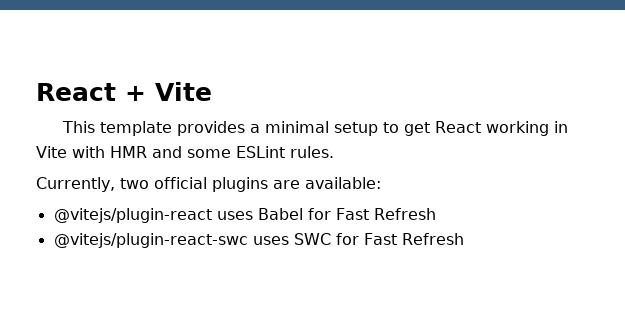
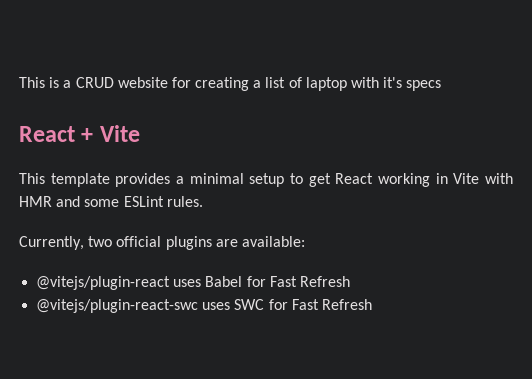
(36, 92) none -> [19,77,442,91] This is a CRUD website for creating a list of laptop with it's specs //

